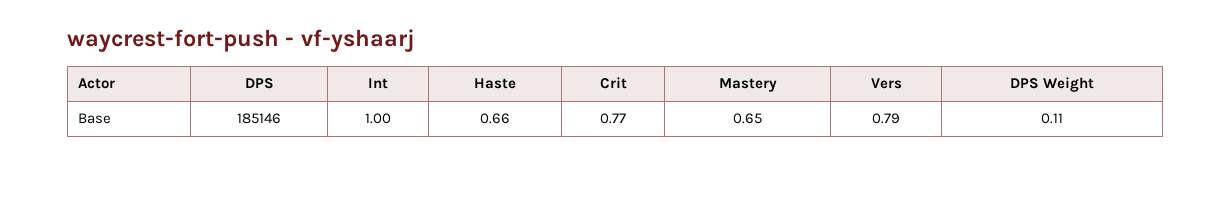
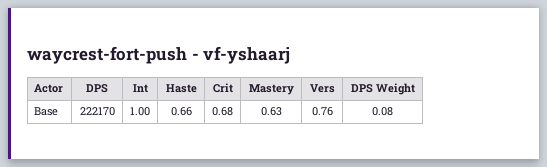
[237,113,281,124] 185146 -> [79,107,115,116] 222170
[600,113,626,124] [733,113,762,124] [872,113,900,124] [1041,113,1063,124] 0.77 | 0.65 | 0.79 | 0.11 -> [212,107,233,116] [260,107,282,116] [311,107,333,116] [372,107,393,116] 0.68 | 0.63 | 0.76 | 0.08

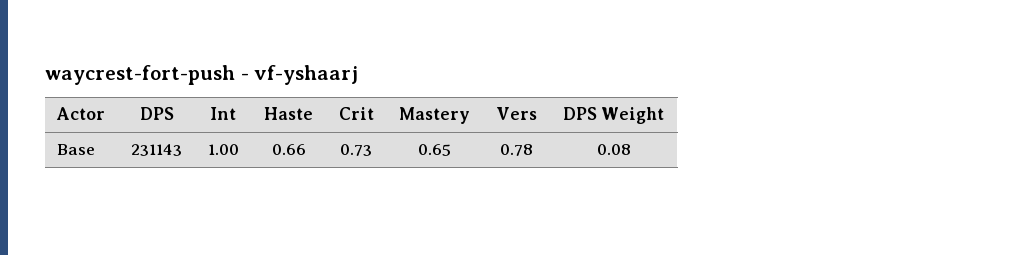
[79,107,115,116] 222170 -> [131,144,182,156] 231143
[212,107,233,116] [260,107,282,116] [311,107,333,116] 0.68 | 0.63 | 0.76 -> [340,144,372,156] [418,144,451,156] [499,144,533,156] 0.73 | 0.65 | 0.78

